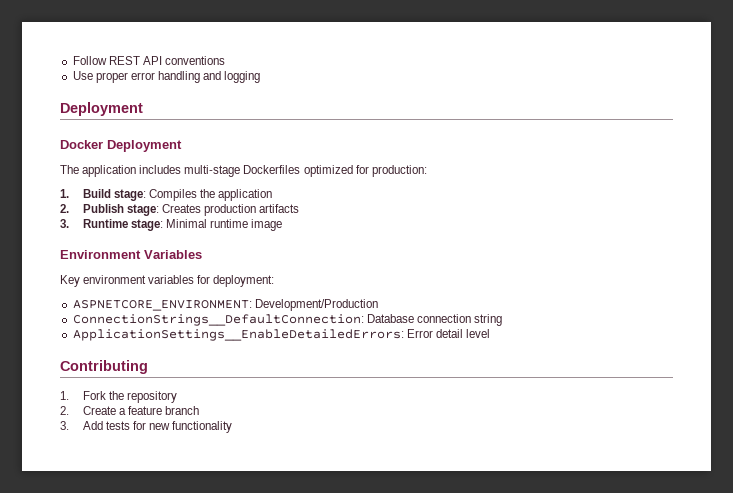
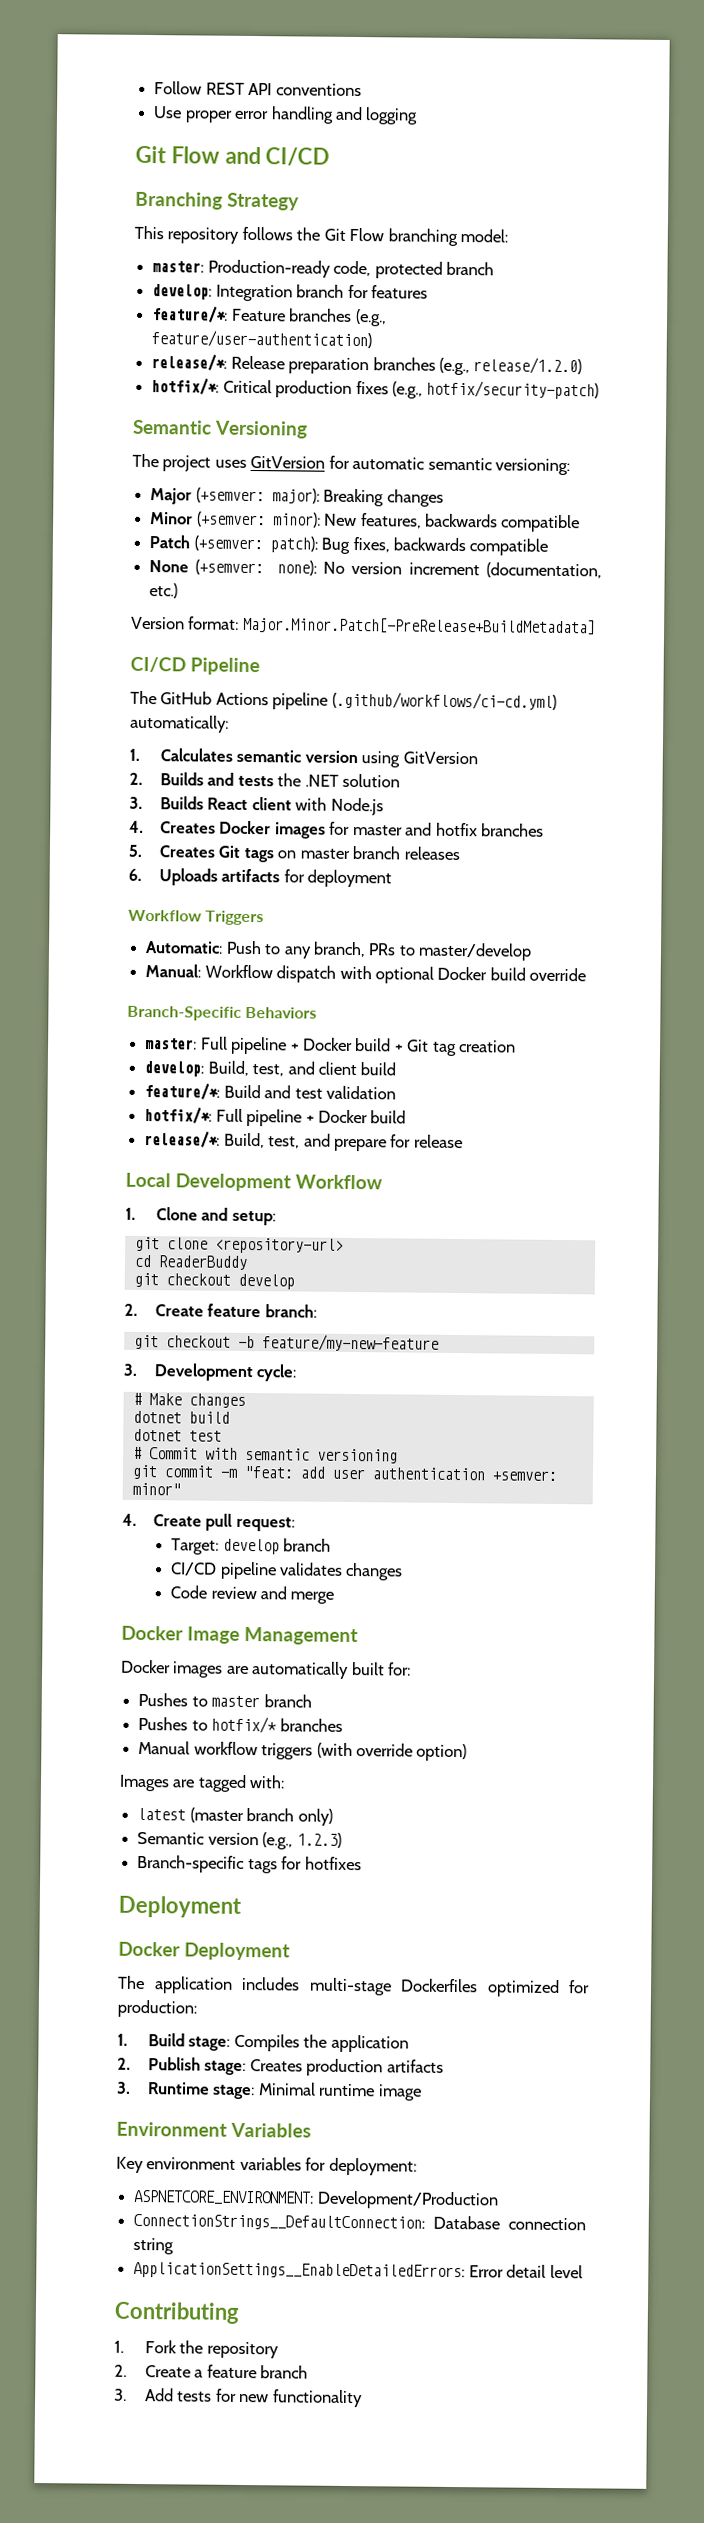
(261, 77) none -> [135,145,331,166] [135,191,300,211] [134,225,509,246] [152,259,494,279] [152,284,428,302] [152,306,387,327] [151,330,373,349] [151,354,583,376] [151,378,600,400] [132,419,308,439] [132,453,571,476] [150,487,444,507] [150,511,581,533] [149,535,549,556] [149,559,602,579] [149,583,179,599] [131,616,596,636] [130,656,260,676] [130,690,557,710] [130,714,229,733] [129,748,478,768] [129,772,401,788] [129,796,384,816] [129,820,545,839] [128,844,460,863] [128,868,393,888] [128,909,265,926] [145,940,533,961] [145,964,587,984] [127,1005,318,1021] [145,1036,517,1056] [144,1060,397,1077] [144,1083,396,1100] [144,1107,407,1127] [144,1130,463,1152] [125,1172,383,1192] [125,1207,276,1226] [134,1236,344,1254] [133,1254,248,1270] [133,1272,295,1290] [124,1303,317,1318] [133,1334,439,1352] [123,1363,298,1382] [132,1392,246,1408] [132,1410,230,1424] [132,1428,222,1442] [132,1446,398,1464] [131,1464,557,1481] [131,1482,181,1496] [122,1513,295,1532] [171,1538,331,1555] [170,1561,404,1581] [170,1585,335,1604] [121,1625,358,1646] [121,1659,412,1679] [138,1692,312,1708] [138,1716,343,1734] [138,1740,468,1762] [119,1774,286,1793] [137,1807,333,1826] [137,1831,342,1850] [137,1854,362,1874] // Git Flow and CI/CD // Branching Strategy // This repository follows the Git Flow branching model: // master: Production-ready code, protected branch // develop: Integration branch for features // feature/*: Feature branches (e.g., feature/user-authentication) // release/*: Release preparation branches (e.g., release/1.2.0) // hotfix/*: Critical production fixes (e.g., hotfix/security-patch) // Semantic Versioning // The project uses GitVersion for automatic semantic versioning: // Major (+semver: major): Breaking changes // Minor (+semver: minor): New features, backwards compatible // Patch (+semver: patch): Bug fixes, backwards compatible // None (+semver: none): No version increment (documentation, etc.) // Version format: Major.Minor.Patch[-PreRelease+BuildMetadata] // CI/CD Pipeline // The GitHub Actions pipeline (.github/workflows/ci-cd.yml) automatically: // 1. Calculates semantic version using GitVersion // 2. Builds and tests the .NET solution // 3. Builds React client with Node.js // 4. Creates Docker images for master and hotfix branches // 5. Creates Git tags on master branch releases // 6. Uploads artifacts for deployment // Workflow Triggers // Automatic: Push to any branch, PRs to master/develop // Manual: Workflow dispatch with optional Docker build override // Branch-Specific Behaviors // master: Full pipeline + Docker build + Git tag creation // develop: Build, test, and client build // feature/*: Build and test validation // hotfix/*: Full pipeline + Docker build // release/*: Build, test, and prepare for release // Local Development Workflow // 1. Clone and setup: // git clone <repository-url> // cd ReaderBuddy // git checkout develop // 2. Create feature branch: // git checkout -b feature/my-new-feature // 3. Development cycle: // # Make changes // dotnet build // dotnet test // # Commit with semantic versioning // git commit -m "feat: add user authentication +semver: minor" // 4. Create pull request: // Target: develop branch // CI/CD pipeline validates changes // Code review and merge // Docker Image Management // Docker images are automatically built for: // Pushes to master branch // Pushes to hotfix/* branches // Manual workflow triggers (with override option) // Images are tagged with: // latest (master branch only) // Semantic version (e.g., 1.2.3) // Branch-specific tags for hotfixes

